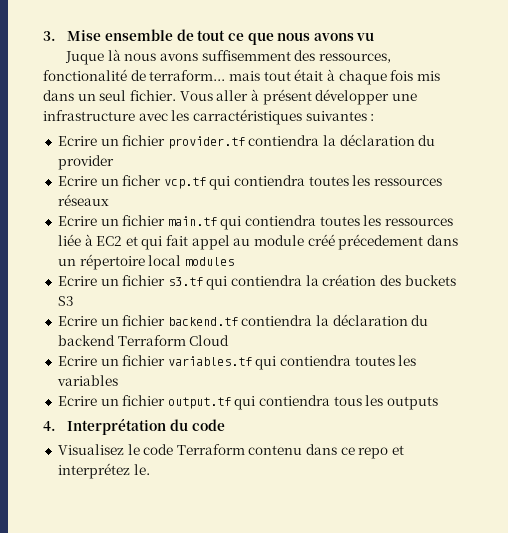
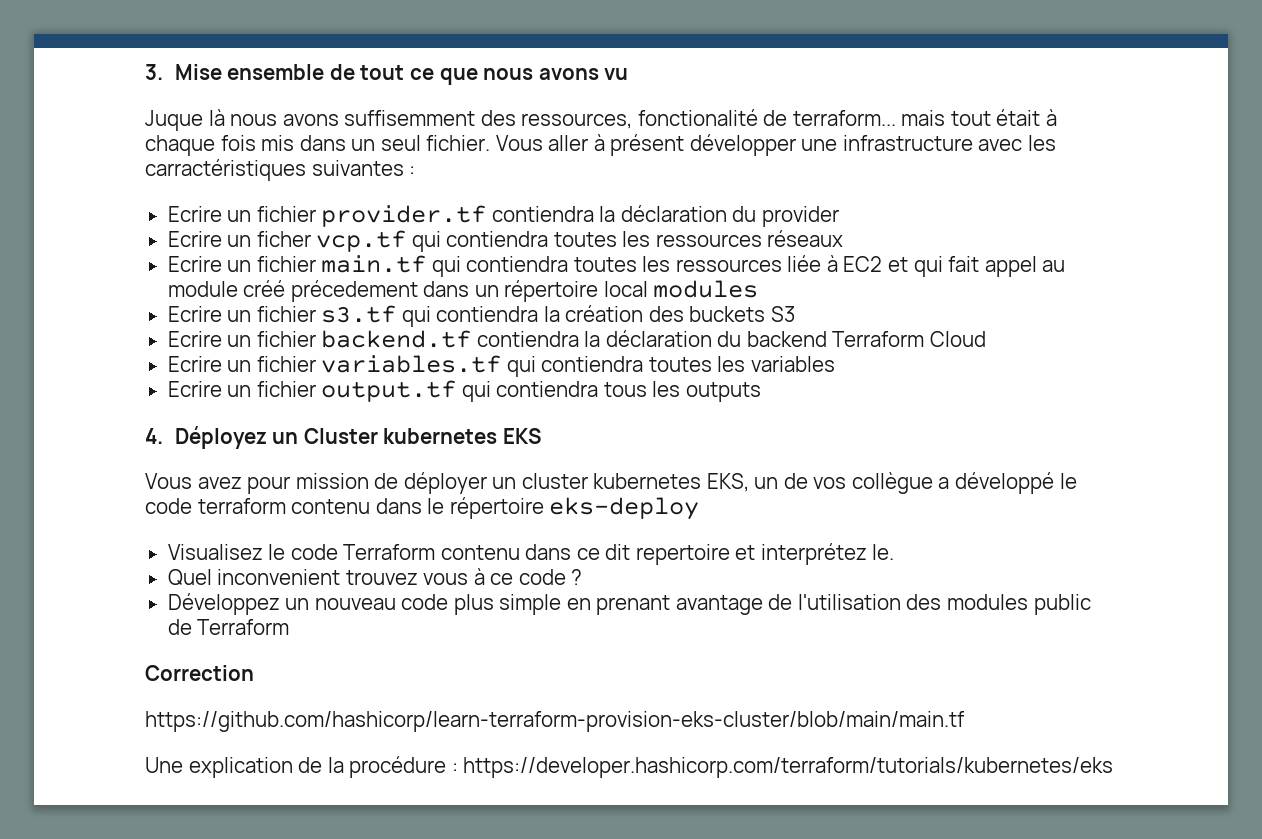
[67,418,225,435] Interprétation du code -> [174,426,541,449] [145,472,1077,494] [145,497,700,520] Déployez un Cluster kubernetes EKS // Vous avez pour mission de déployer un cluster kubernetes EKS, un de vos collègue a développé le code terraform contenu dans le répertoire eks-deploy
[358,447,389,459] repo -> [605,544,730,565] dit repertoire
(150, 469) none -> [167,568,583,585] [167,593,1091,615] [167,619,290,635] [145,665,254,681] [145,711,965,732] [145,756,1114,778] // Quel inconvenient trouvez vous à ce code ? // Développez un nouveau code plus simple en prenant avantage de l'utilisation des modules public de Terraform // Correction // https://github.com/hashicorp/learn-terraform-provision-eks-cluster/blob/main/main.tf // Une explication de la procédure : https://developer.hashicorp.com/terraform/tutorials/kubernetes/eks

